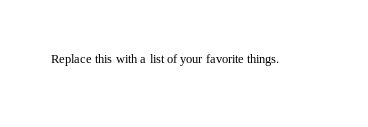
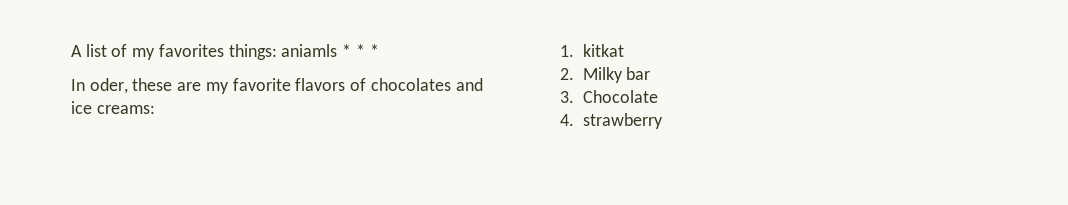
[51,54,279,66] Replace this with a list of your favorite things. -> [71,44,379,60] [71,78,483,94] [71,101,155,114] [560,44,624,57] [560,67,651,83] [560,90,658,103] [560,113,663,129] A list of my favorites things: aniamls * * * // In oder, these are my favorite flavors of chocolates and ice creams: // 1. kitkat // 2. Milky bar // 3. Chocolate // 4. strawberry

